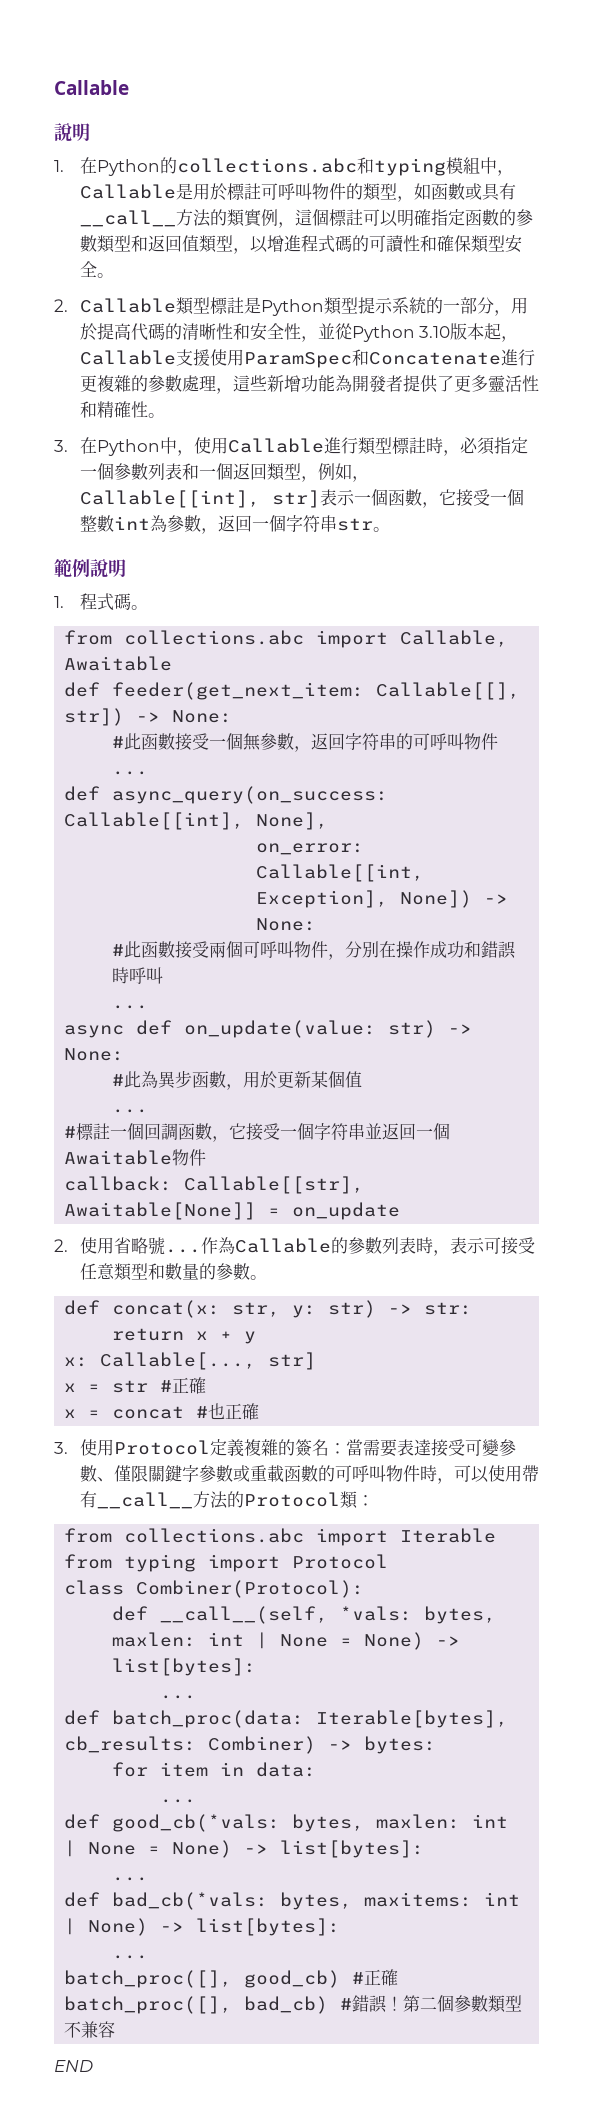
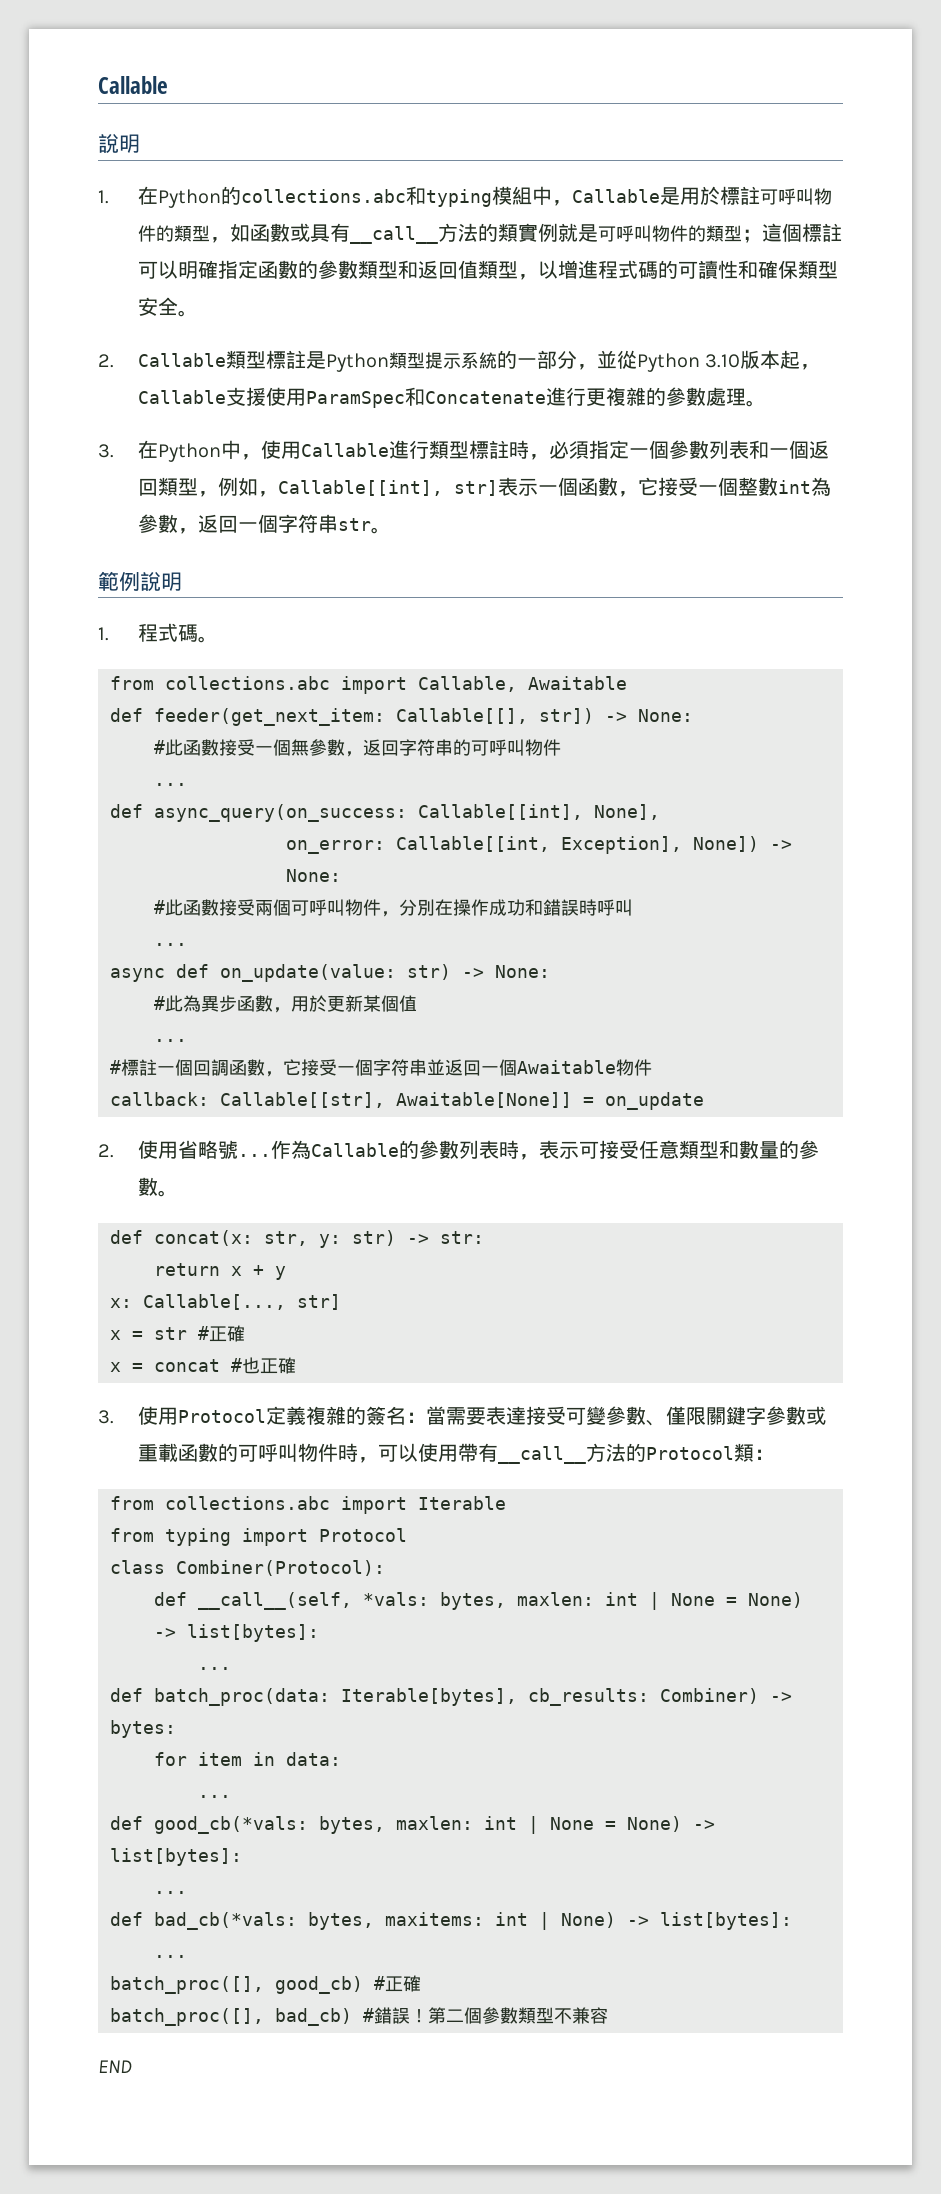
[277,222,295,228] ， -> [557,223,762,243] 就是可呼叫物件的類型；
[510,297,528,314] [79,323,318,342] 用於提高代碼的清晰性和安全性， -> (597, 367) none
[215,375,539,394] [79,401,148,418] ，這些新增功能為開發者提供了更多靈活性和精確性 -> (746, 397) none

